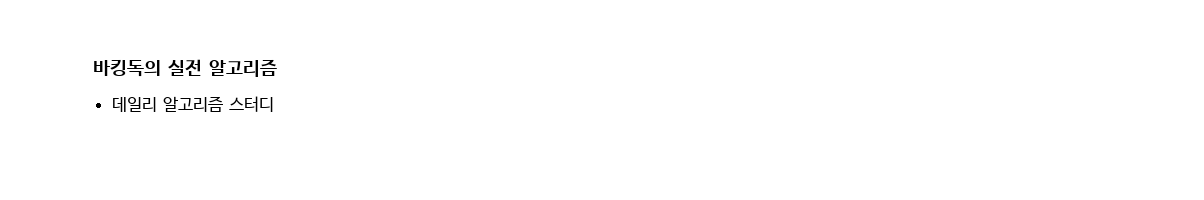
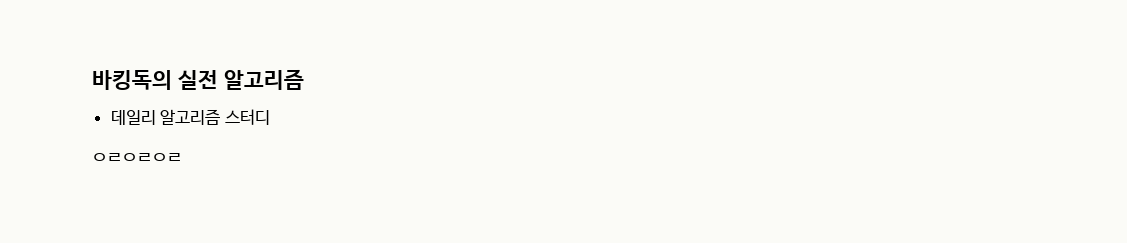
(274, 104) none -> [92,153,182,162] // ㅇㄹㅇㄹㅇㄹ

